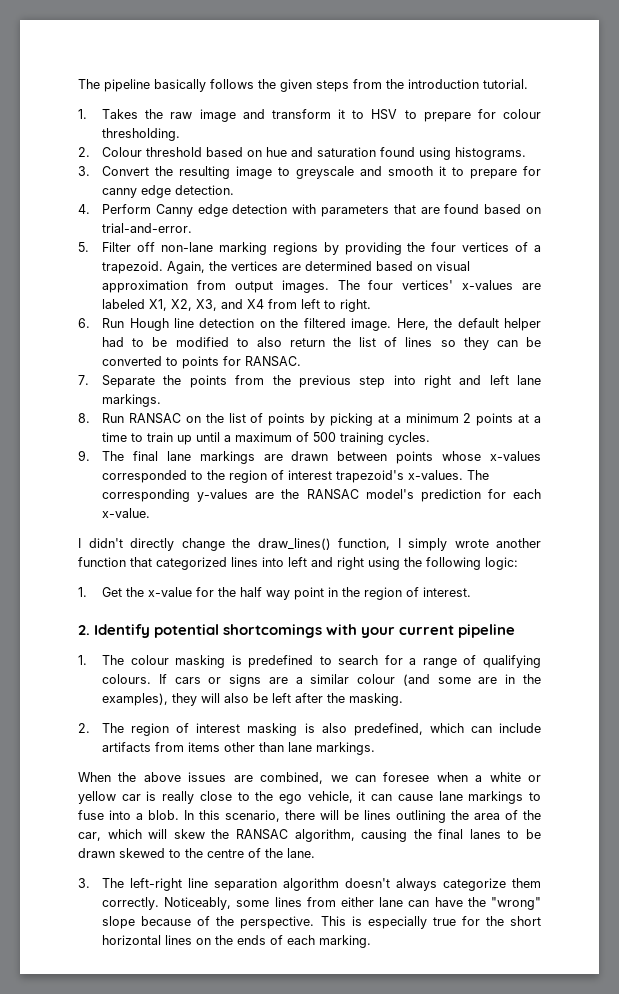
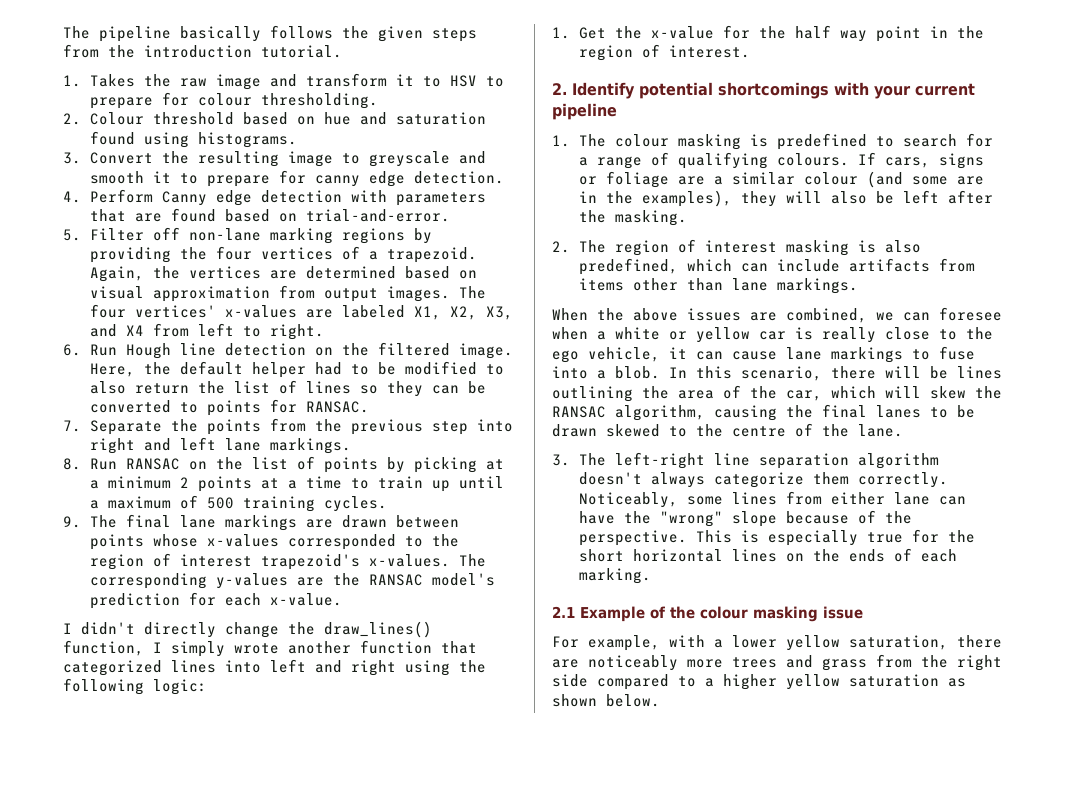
[174,674,262,687] cars or signs -> [884,153,984,169] [578,171,669,188] cars, signs or foliage
(372, 941) none -> [552,606,863,622] [552,635,1002,651] [552,654,1002,671] [552,674,966,690] [552,694,660,707] // 2.1 Example of the colour masking issue // For example, with a lower yellow saturation, there are noticeably more trees and grass from the right side compared to a higher yellow saturation as shown below.

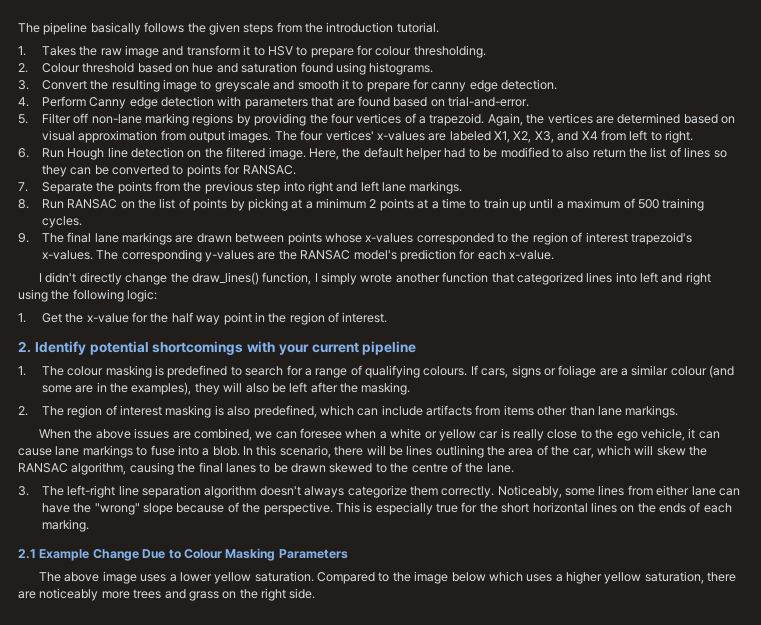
[650,606,863,622] [552,635,777,651] of the colour masking issue // For example, with a lower -> [92,548,348,561] [39,571,603,584] Change Due to Colour Masking Parameters // The above image uses a lower yellow saturation. Compared to the image below which uses a higher
[876,654,912,668] from -> [222,591,237,599] on
[552,674,966,690] [552,694,660,707] side compared to a higher yellow saturation as shown below. -> [289,588,316,599] side.

